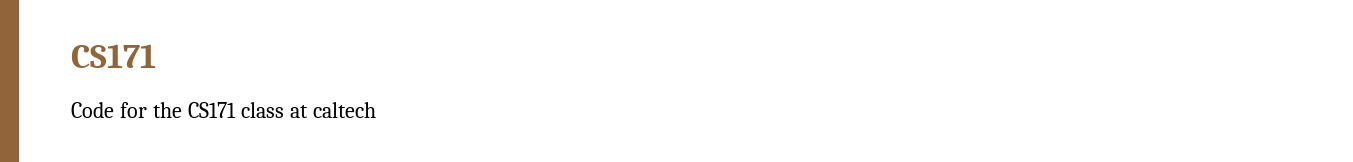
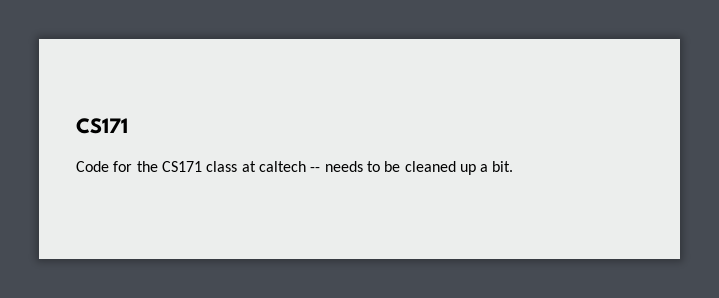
(376, 110) none -> [310,161,514,175] -- needs to be cleaned up a bit.

